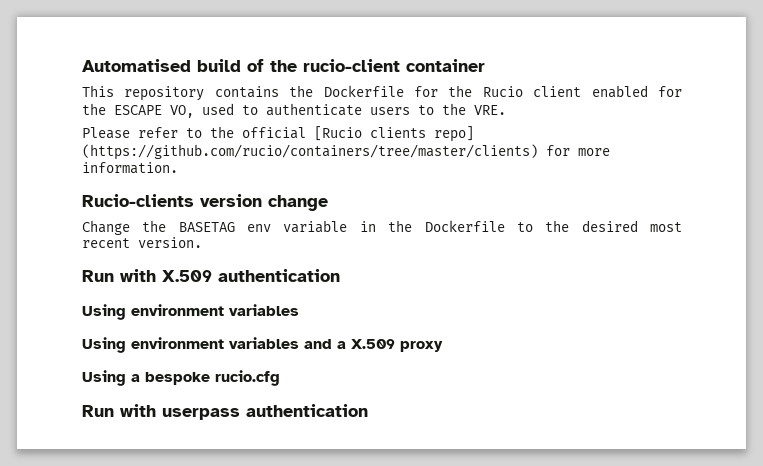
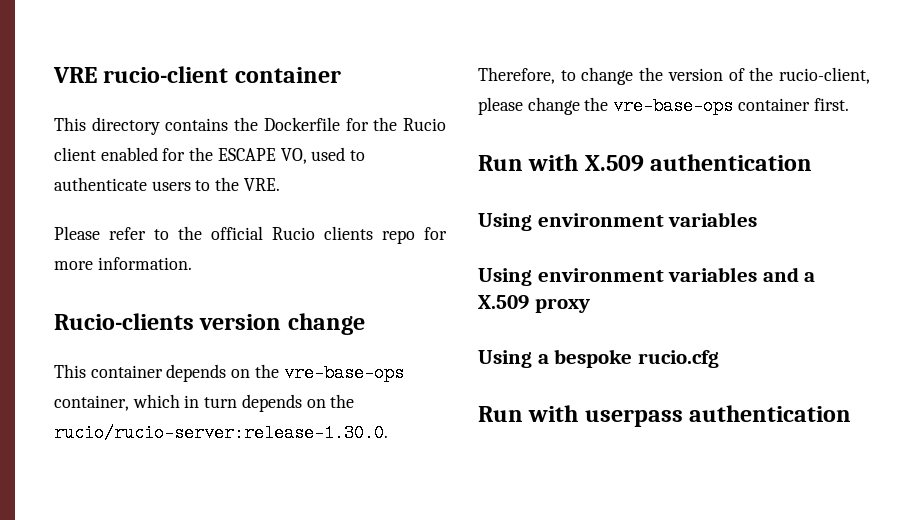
[82,59,297,72] Automatised build of the -> [53,67,97,83] VRE
[124,86,205,101] repository -> [91,117,160,135] directory
[314,126,474,142] [82,144,538,160] [Rucio clients repo] (https://github.com/rucio/containers/tree/master/clients) -> [272,226,415,244] Rucio clients repo
[82,220,683,235] [82,237,202,248] Change the BASETAG env variable in the Dockerfile to the desired most recent version. -> [54,364,404,382] [54,394,355,412] [54,424,388,442] [478,67,870,85] [478,97,849,115] This container depends on the vre-base-ops container, which in turn depends on the rucio/rucio-server:release-1.30.0. Therefore, to change the version of the rucio-client, please change the vre-base-ops container first.

